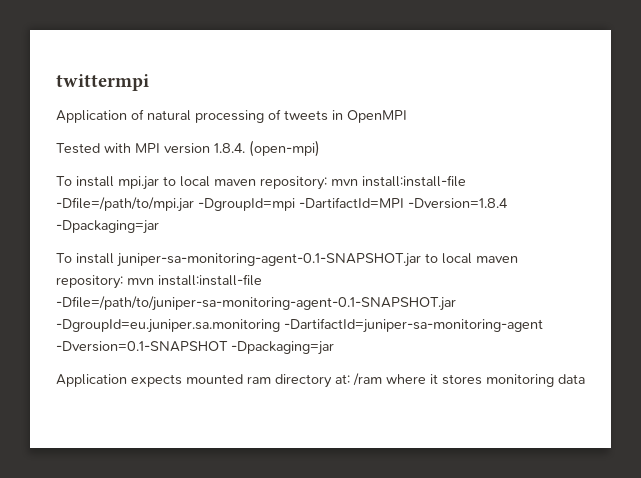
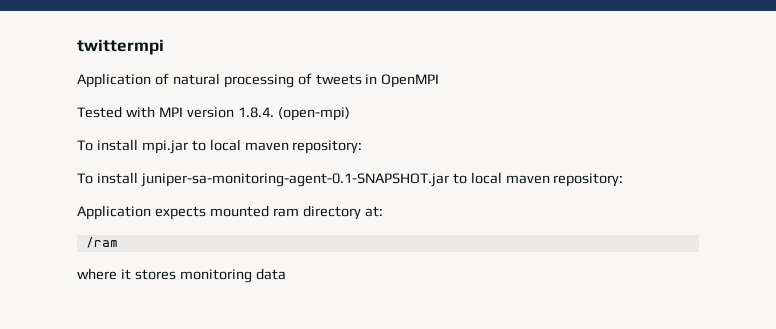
[331,175,466,187] [56,197,508,212] [56,220,159,234] mvn install:install-file -Dfile=/path/to/mpi.jar -DgroupId=mpi -DartifactId=MPI -Dversion=1.8.4 -Dpackaging=jar -> (363, 147) none
[127,274,262,286] [56,296,456,311] [56,318,543,333] [56,341,334,355] mvn install:install-file -Dfile=/path/to/juniper-sa-monitoring-agent-0.1-SNAPSHOT.jar -DgroupId=eu.juniper.sa.monitoring -DartifactId=juniper-sa-monitoring-agent -Dversion=0.1-SNAPSHOT -Dpackaging=jar -> (624, 180) none
(350, 379) none -> (383, 211) //
(382, 379) none -> (118, 242) //

